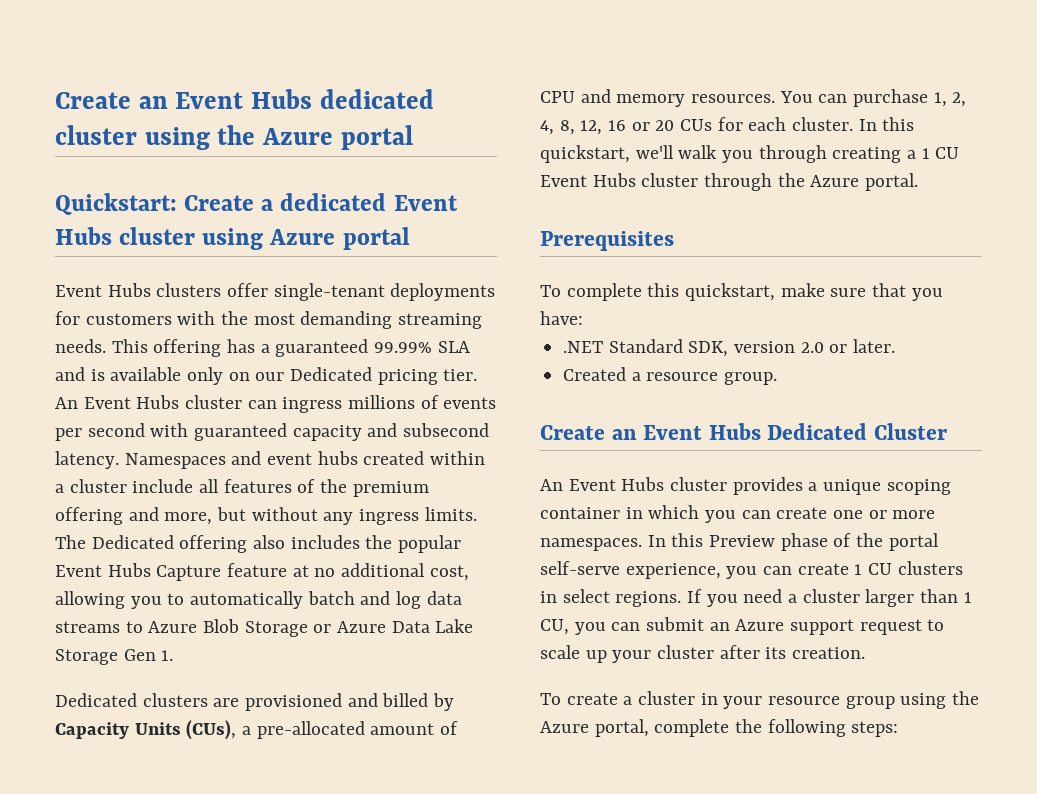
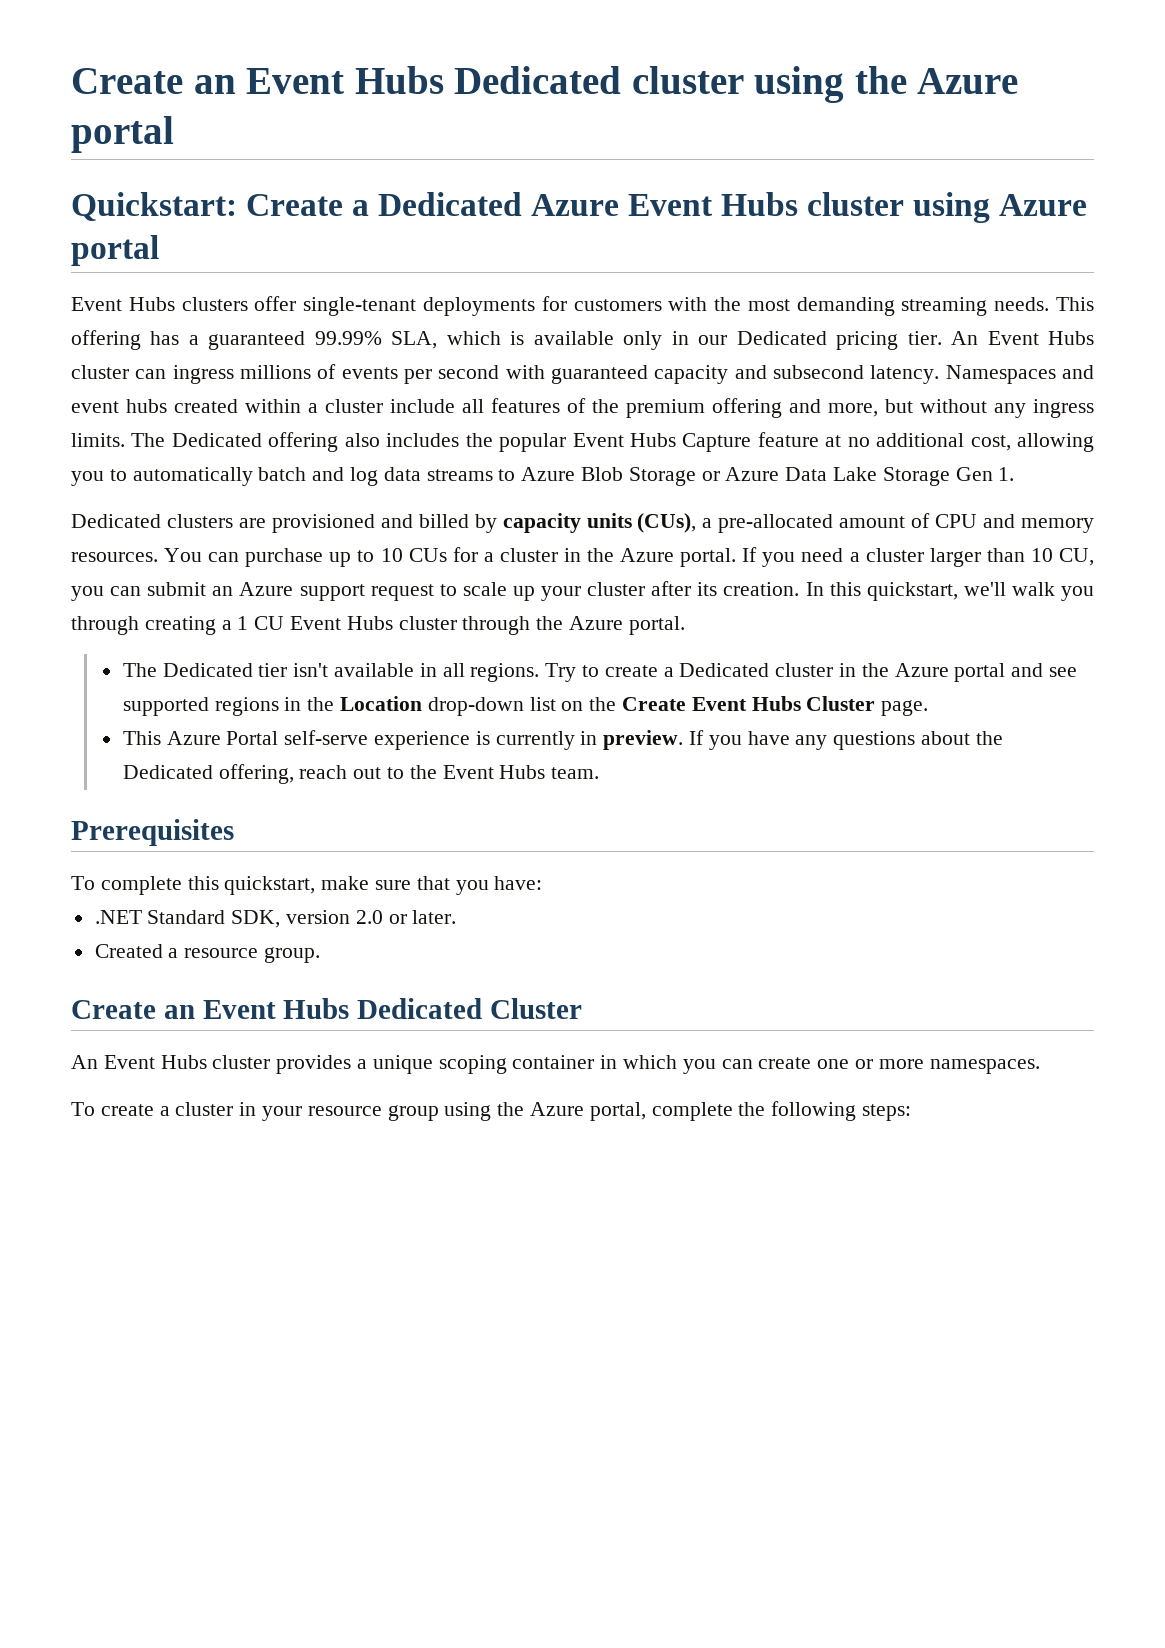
[55,89,434,109] Create an Event Hubs dedicated -> [71,66,622,94] Create an Event Hubs Dedicated
[280,193,387,211] dedicated -> [378,192,620,216] Dedicated Azure
[437,341,470,353] [55,367,85,381] SLA and -> [391,331,501,349] SLA, which
[228,372,250,381] on -> [671,331,689,345] in
[55,722,181,739] Capacity Units -> [502,513,632,533] capacity units
[933,92,967,107] [540,117,854,135] 1, 2, 4, 8, 12, 16 or 20 CUs for each cluster. -> [329,547,1094,567] [71,581,800,601] up to 10 CUs for a cluster in the Azure portal. If you need a cluster larger than 10 CU, you can submit an Azure support request to scale up your cluster after its creation.
(919, 182) none -> [122,663,1078,682] [122,696,929,716] [122,730,1003,750] [122,764,600,784] // The Dedicated tier isn't available in all regions. Try to create a Dedicated cluster in the Azure portal and see supported regions in the Location drop-down list on the Create Event Hubs Cluster page. // This Azure Portal self-serve experience is currently in preview. If you have any questions about the Dedicated offering, reach out to the Event Hubs team.
[647,533,939,551] [540,561,963,579] [540,589,972,607] [540,617,945,635] [540,645,866,663] In this Preview phase of the portal self-serve experience, you can create 1 CU clusters in select regions. If you need a cluster larger than 1 CU, you can submit an Azure support request to scale up your cluster after its creation. -> (1040, 1066) none

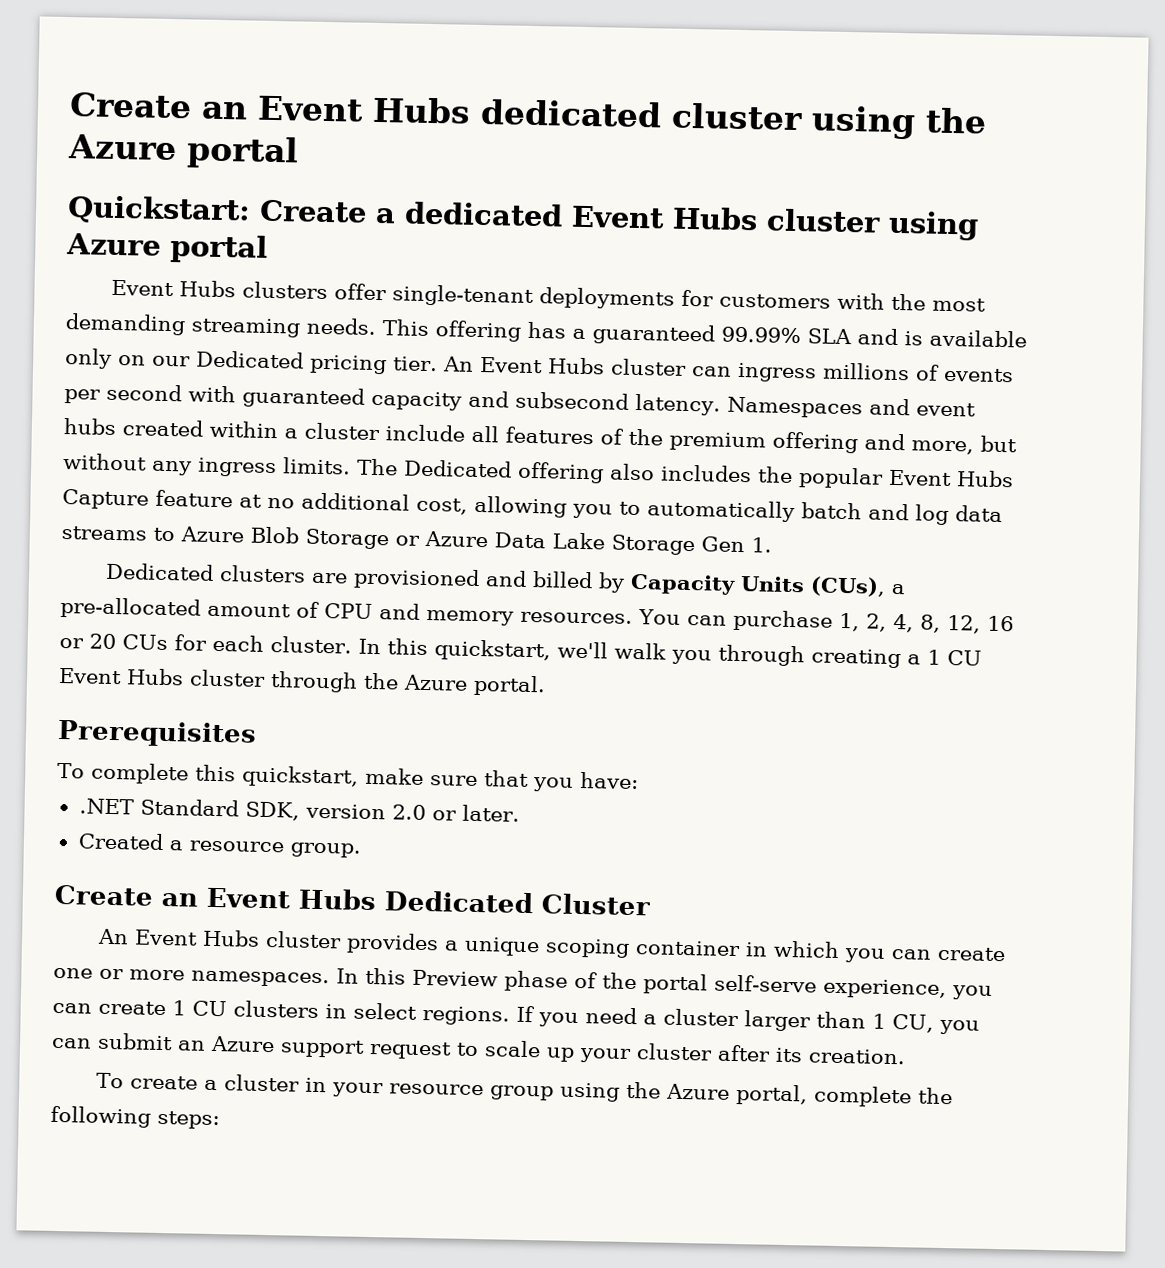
[71,66,622,94] Create an Event Hubs Dedicated -> [69,92,662,128] Create an Event Hubs dedicated
[378,192,620,216] Dedicated Azure -> [404,201,563,227] dedicated
[391,331,501,349] SLA, which -> [807,328,898,345] SLA and
[671,331,689,345] in -> [118,355,146,366] on
[502,513,632,533] capacity units -> [630,573,806,595] Capacity Units
[329,547,1094,567] [71,581,800,601] up to 10 CUs for a cluster in the Azure portal. If you need a cluster larger than 10 CU, you can submit an Azure support request to scale up your cluster after its creation. -> [838,612,1014,634] [59,633,352,654] 1, 2, 4, 8, 12, 16 or 20 CUs for each cluster.
[122,663,1078,682] [122,696,929,716] [122,730,1003,750] [122,764,600,784] // The Dedicated tier isn't available in all regions. Try to create a Dedicated cluster in the Azure portal and see supported regions in the Location drop-down list on the Create Event Hubs Cluster page. // This Azure Portal self-serve experience is currently in preview. If you have any questions about the Dedicated offering, reach out to the Event Hubs team. -> (546, 685) none
(1040, 1066) none -> [336,967,993,1000] [52,1000,980,1035] [51,1032,906,1065] In this Preview phase of the portal self-serve experience, you can create 1 CU clusters in select regions. If you need a cluster larger than 1 CU, you can submit an Azure support request to scale up your cluster after its creation.

